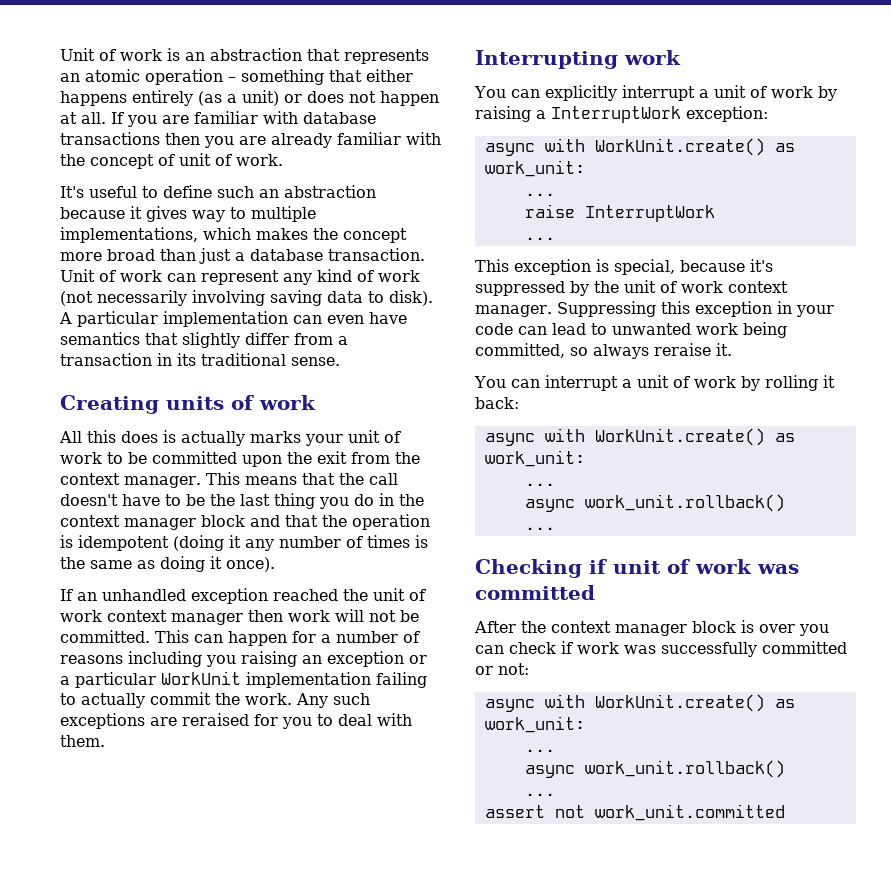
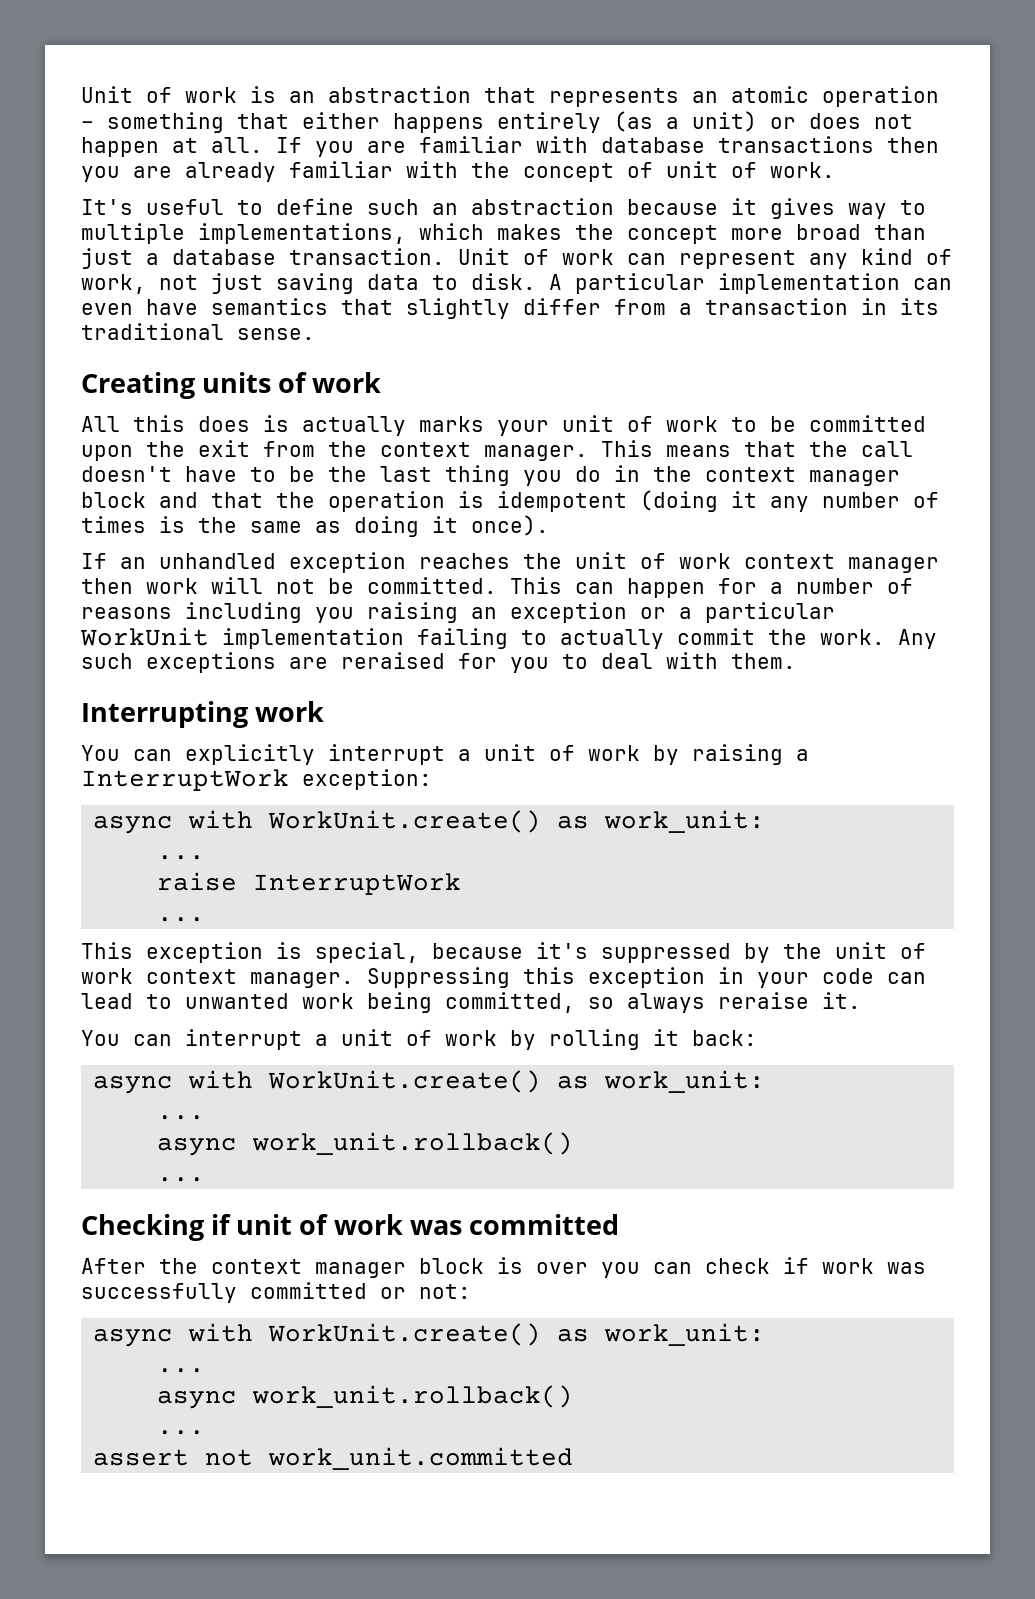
[378,270,420,282] [60,290,265,306] work (not necessarily involving -> [81,273,263,294] work, not just
[389,290,433,306] disk). -> [471,273,536,290] disk.
[273,589,338,601] reached -> [419,553,510,569] reaches

